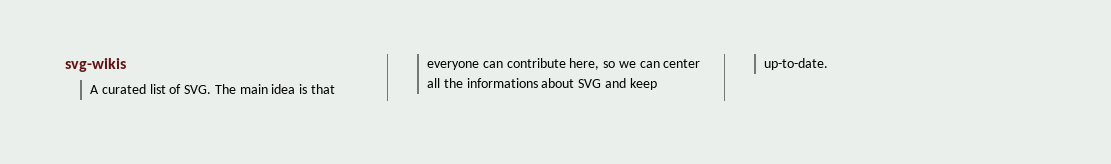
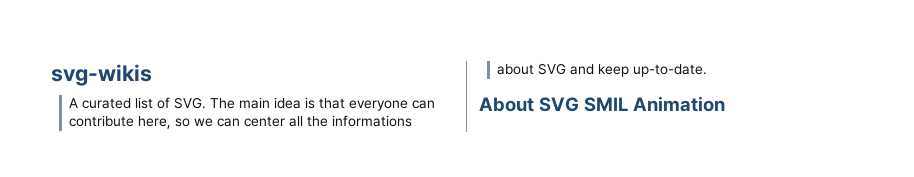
(828, 64) none -> [479,96,726,112] // About SVG SMIL Animation

